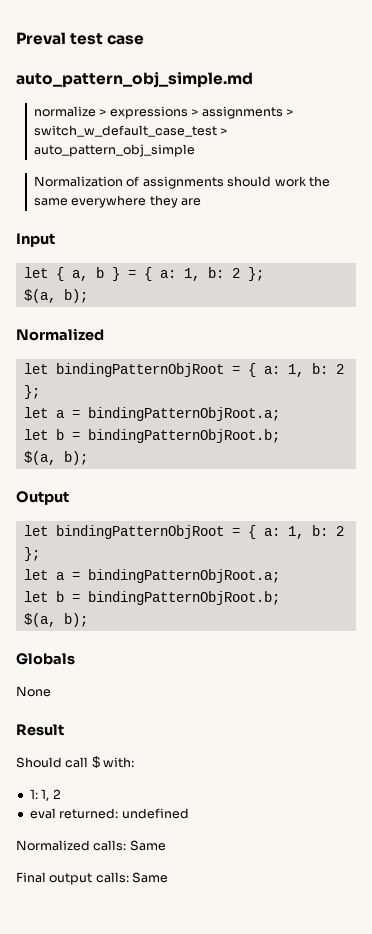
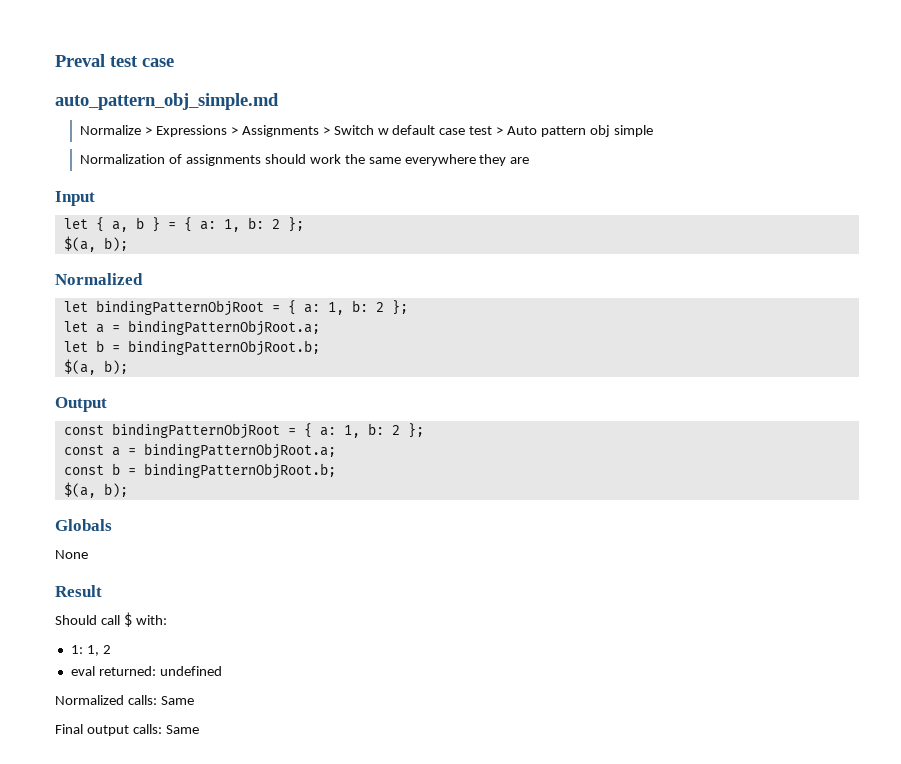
[34,106,293,119] [34,125,228,137] [34,144,196,157] normalize > expressions > assignments > switch_w_default_case_test > auto_pattern_obj_simple -> [80,125,653,137] Normalize > Expressions > Assignments > Switch w default case test > Auto pattern obj simple
[23,525,344,539] [23,547,40,561] [23,569,280,583] [23,591,48,602] let bindingPatternObjRoot = { a: 1, b: 2 }; // let a = bindingPatternObjRoot.a; // let -> [63,423,424,439] [63,443,336,459] [63,465,104,475] const bindingPatternObjRoot = { a: 1, b: 2 }; // const a = bindingPatternObjRoot.a; // const

